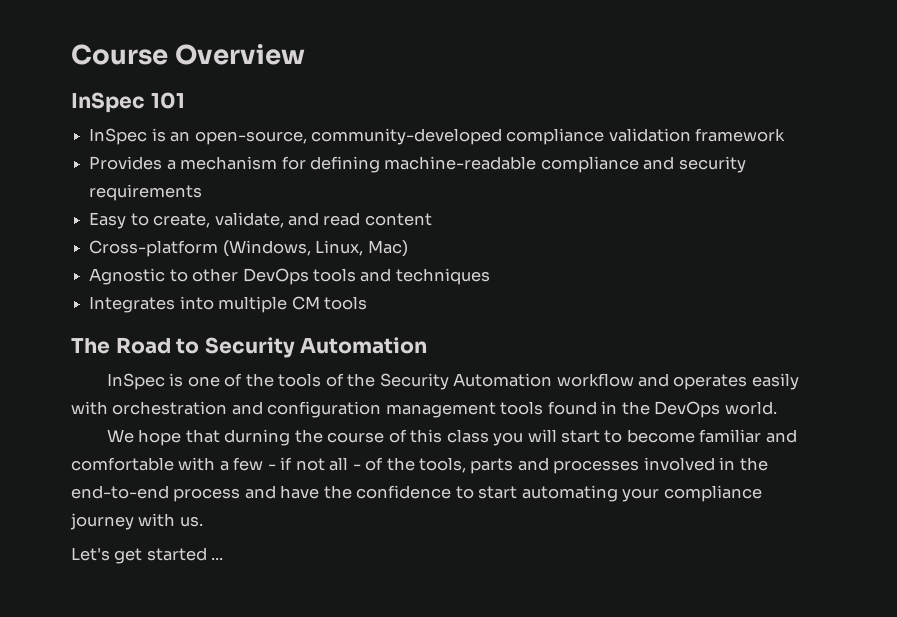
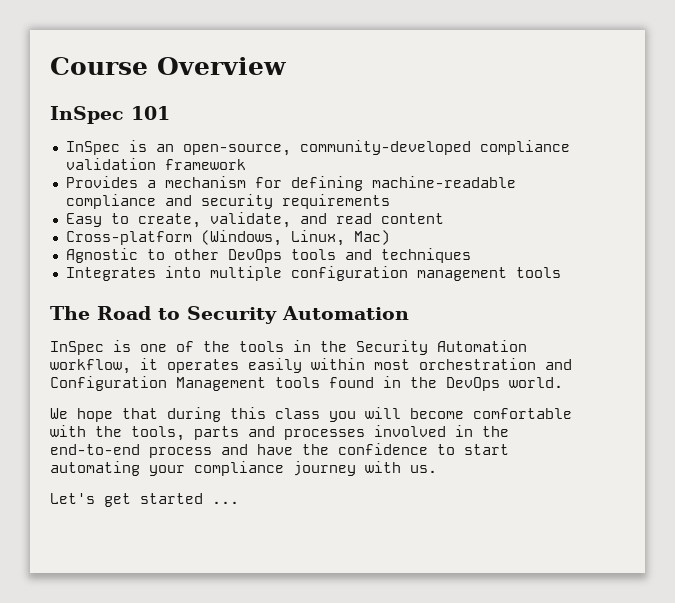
[291,296,320,310] CM -> [290,266,507,281] configuration management
[325,373,344,387] of -> [293,340,311,352] in
[556,373,799,390] [71,401,496,418] workflow and operates easily with orchestration and configuration management -> [50,358,572,374] [50,376,266,391] workflow, it operates easily within most orchestration and Configuration Management
[224,429,797,446] [71,457,384,471] durning the course of this class you will start to become familiar and comfortable with a few - if not all - of -> [167,407,572,422] [50,425,86,437] during this class you will become comfortable with

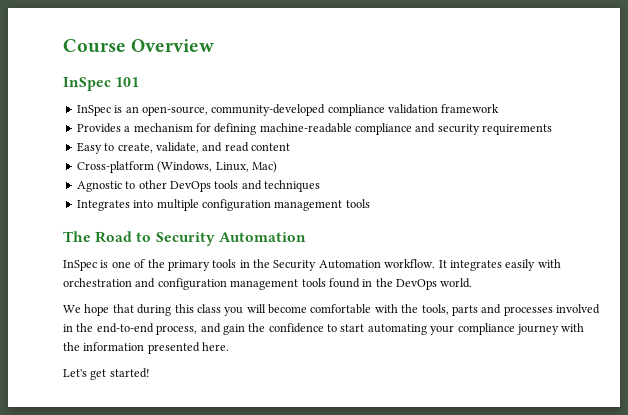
(230, 346) none -> [167,260,210,271] primary
[50,358,572,374] [50,376,266,391] workflow, it operates easily within most orchestration and Configuration Management -> [384,259,561,271] [63,278,299,290] workflow. It integrates easily with orchestration and configuration management
[149,444,293,458] process and have -> [156,323,245,335] process, and gain
[410,465,437,473] us. -> [63,342,230,354] the information presented here.
[140,493,239,504] started ... -> [109,368,150,378] started!

